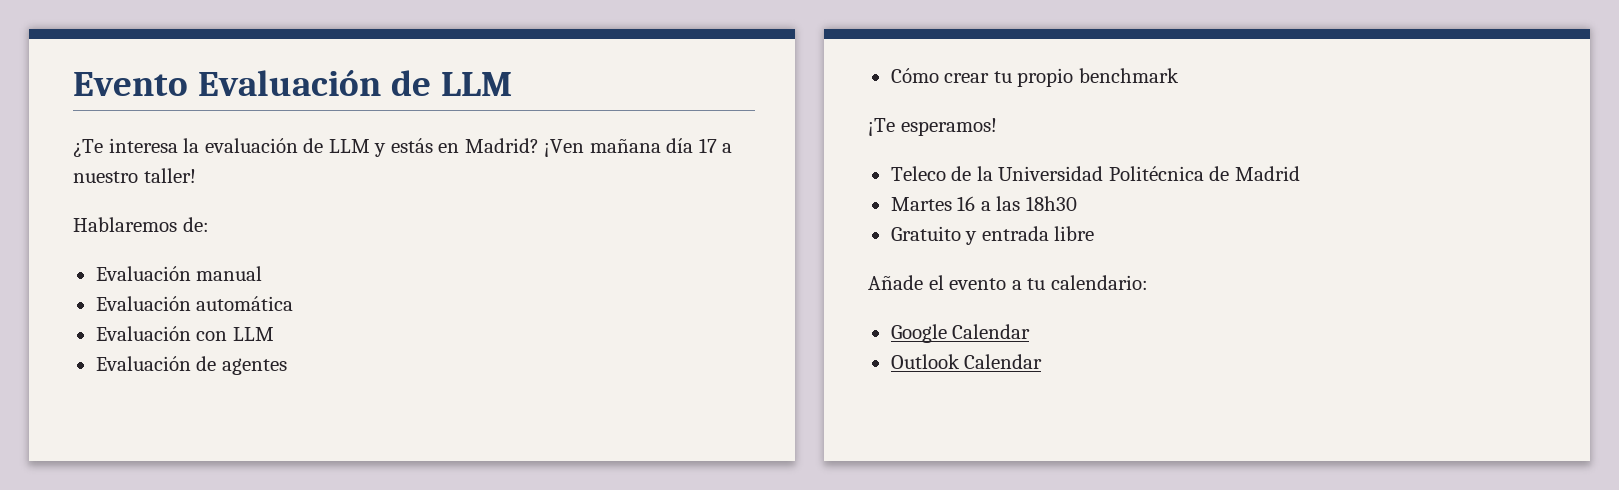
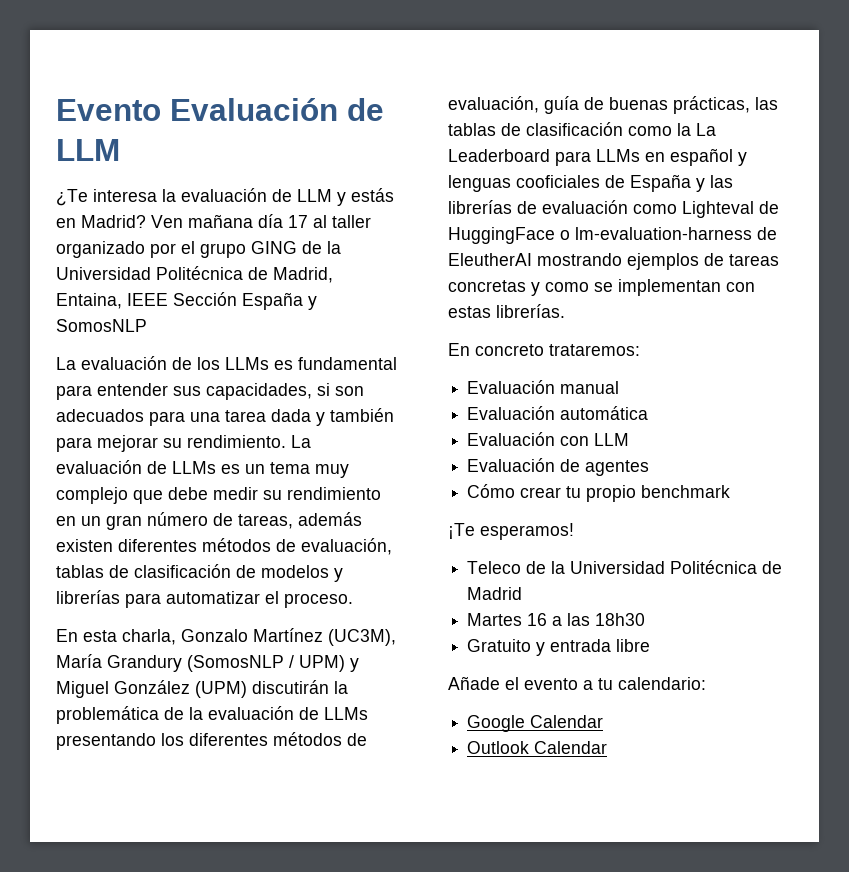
[544,139,585,157] ¡Ven -> [151,215,183,228] Ven
[722,143,733,153] [73,168,196,183] [73,217,209,232] a nuestro taller! // Hablaremos de: -> [313,215,371,228] [56,241,341,258] [56,266,333,283] [56,292,317,310] [56,319,147,332] [56,356,397,370] [56,383,364,400] [56,408,394,426] [56,435,311,452] [56,460,349,478] [56,487,381,504] [56,512,362,530] [56,538,392,555] [56,564,343,582] [56,590,353,608] [56,628,396,646] [56,654,359,672] [56,680,348,698] [56,706,368,724] [56,732,367,750] [448,96,778,114] [448,122,716,136] [448,148,747,166] [448,174,733,192] [448,200,779,218] [448,227,777,244] [448,253,779,270] [448,279,755,296] [448,304,565,318] [448,343,640,356] al taller organizado por el grupo GING de la Universidad Politécnica de Madrid, Entaina, IEEE Sección España y SomosNLP // La evaluación de los LLMs es fundamental para entender sus capacidades, si son adecuados para una tarea dada y también para mejorar su rendimiento. La evaluación de LLMs es un tema muy complejo que debe medir su rendimiento en un gran número de tareas, además existen diferentes métodos de evaluación, tablas de clasificación de modelos y librerías para automatizar el proceso. // En esta charla, Gonzalo Martínez (UC3M), María Grandury (SomosNLP / UPM) y Miguel González (UPM) discutirán la problemática de la evaluación de LLMs presentando los diferentes métodos de evaluación, guía de buenas prácticas, las tablas de clasificación como la La Leaderboard para LLMs en español y lenguas cooficiales de España y las librerías de evaluación como Lighteval de HuggingFace o lm-evaluation-harness de EleutherAI mostrando ejemplos de tareas concretas y como se implementan con estas librerías. // En concreto trataremos:

